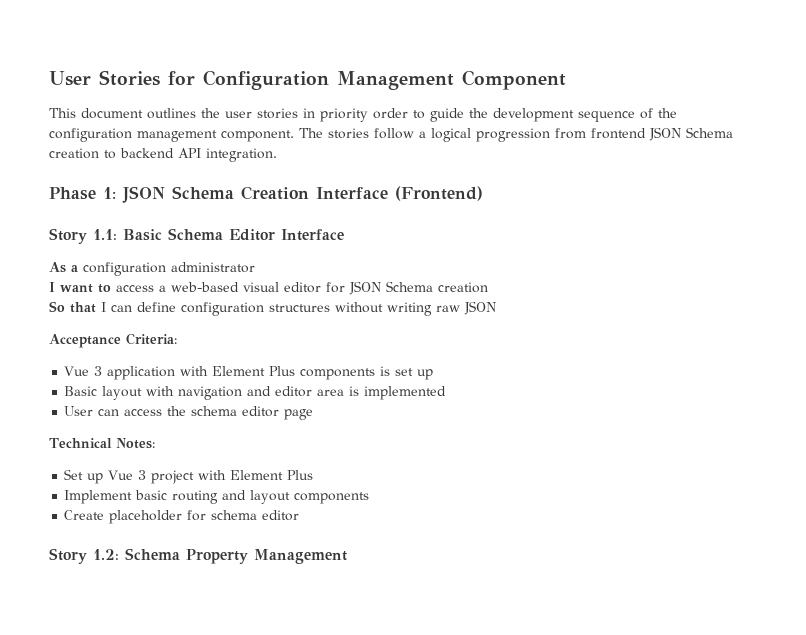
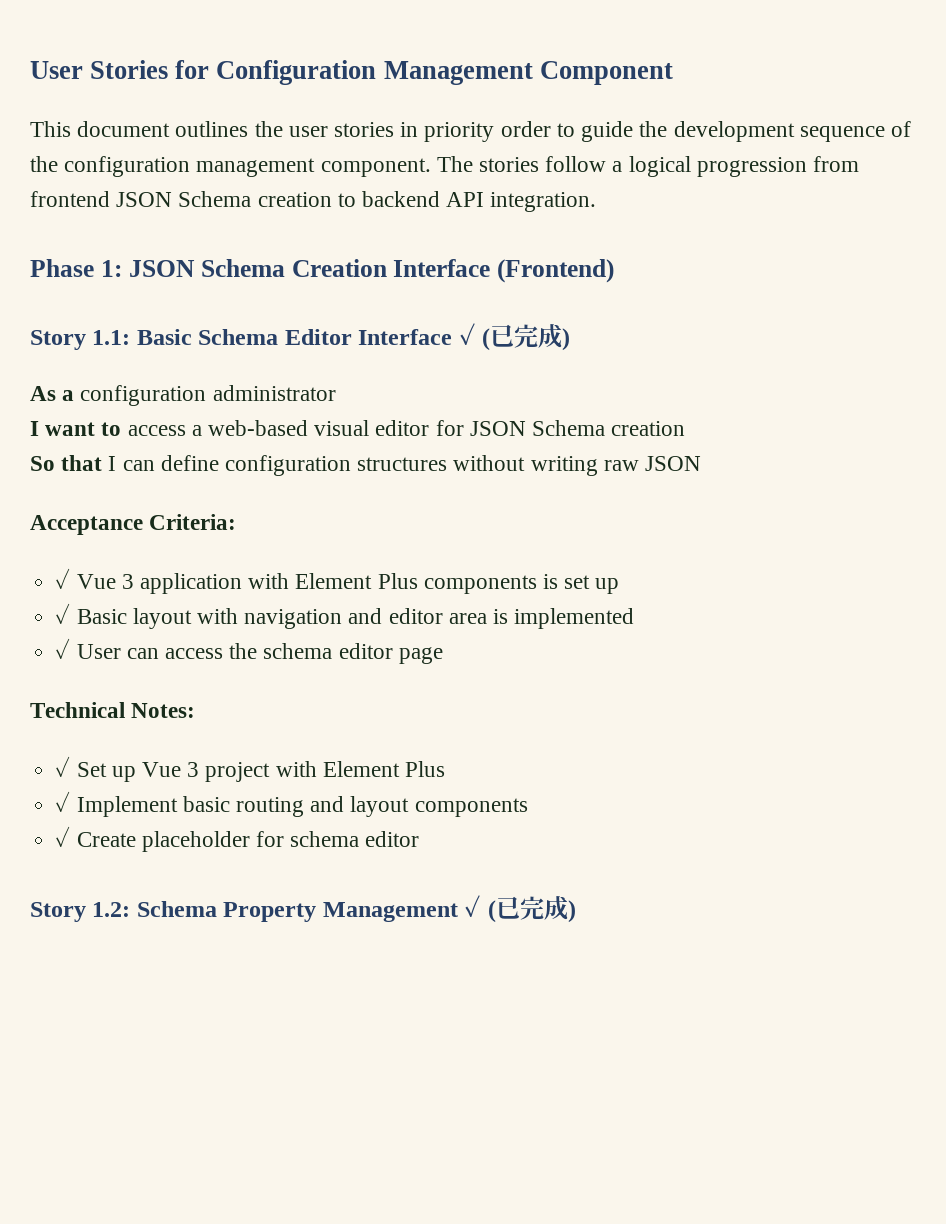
(344, 235) none -> [458,323,571,351] ✓ (已完成)
(177, 339) none -> [55,568,71,589] ✓
(434, 374) none -> [55,603,71,624] ✓
(447, 393) none -> [55,638,71,659] ✓
(155, 443) none -> [55,756,71,777] ✓
(314, 475) none -> [55,791,71,812] ✓
(370, 498) none -> [55,826,71,847] ✓
(347, 556) none -> [464,895,576,923] ✓ (已完成)

